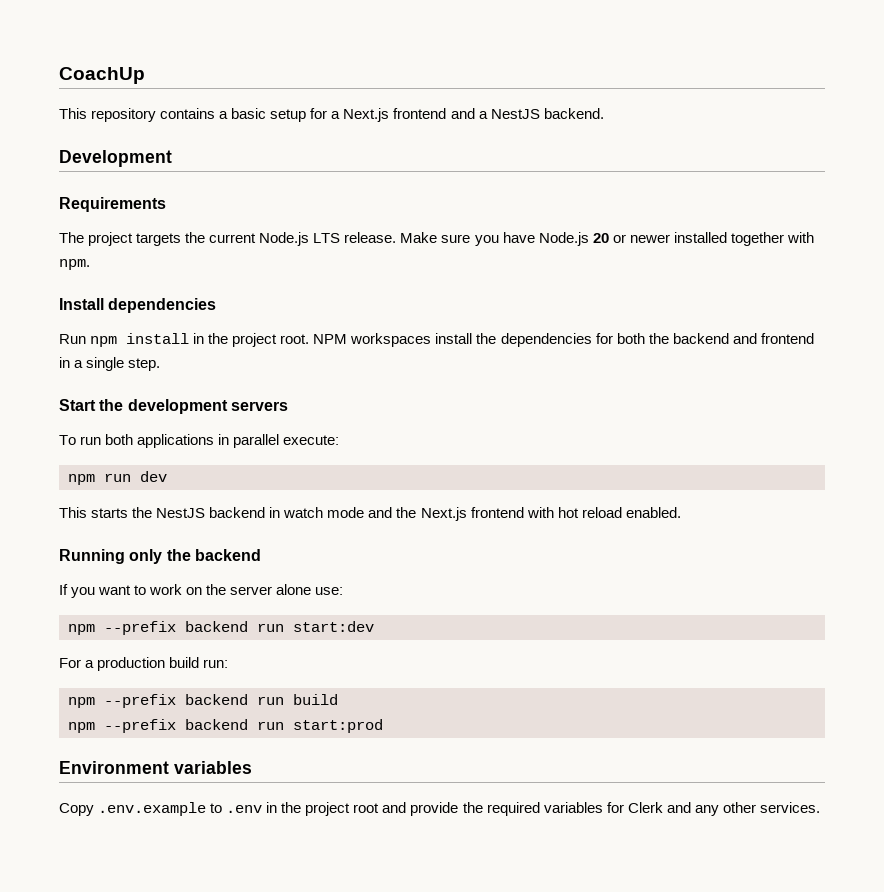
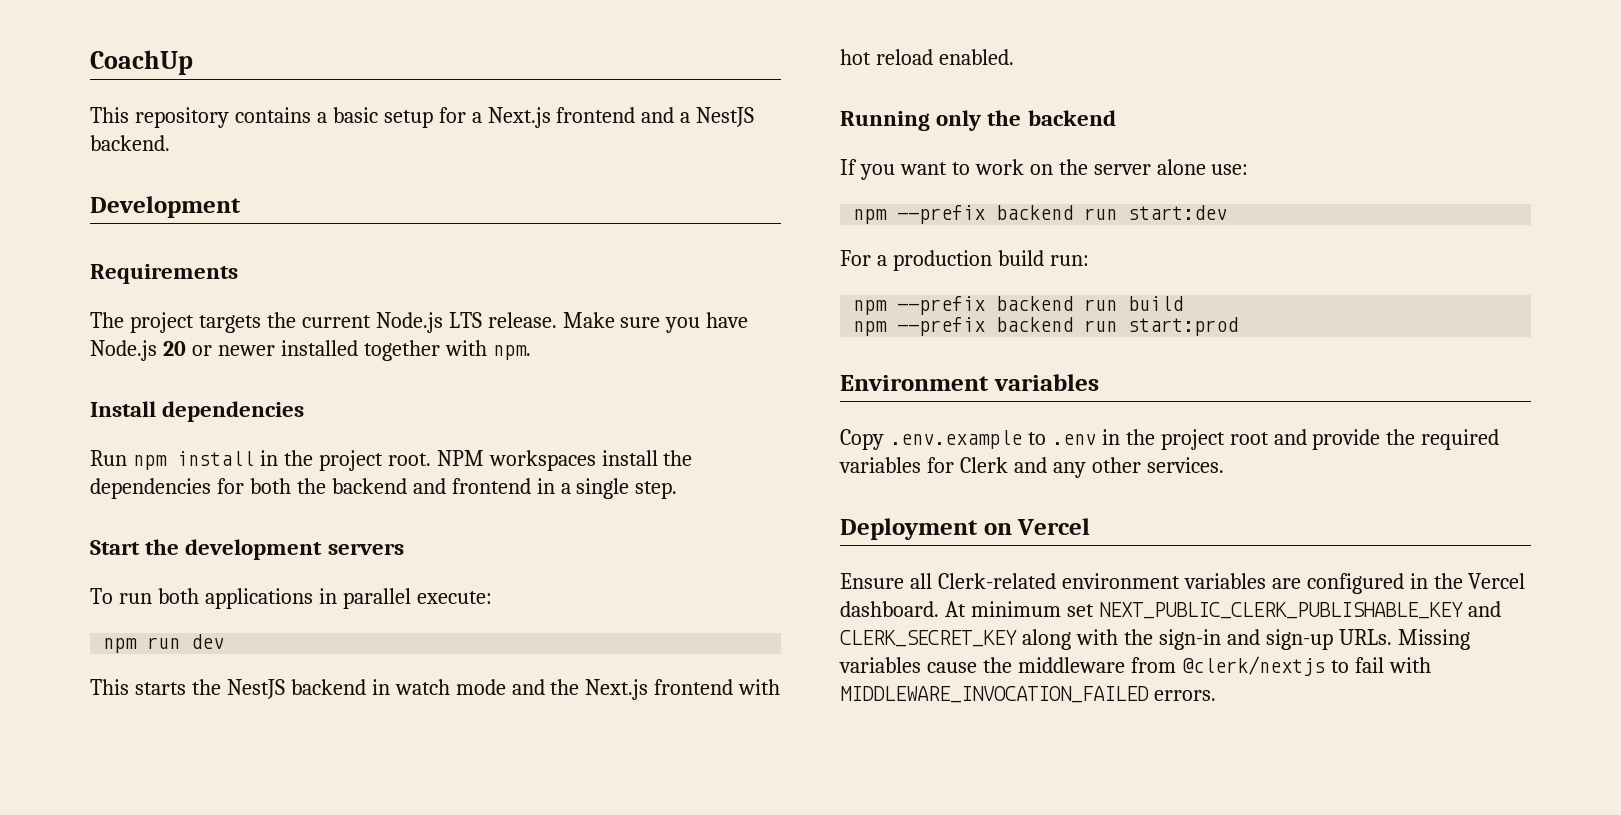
(820, 807) none -> [840,518,1091,540] [840,573,1526,594] [840,601,1501,619] [840,629,1470,650] [839,656,1431,676] [840,686,1216,703] // Deployment on Vercel // Ensure all Clerk-related environment variables are configured in the Vercel dashboard. At minimum set NEXT_PUBLIC_CLERK_PUBLISHABLE_KEY and CLERK_SECRET_KEY along with the sign-in and sign-up URLs. Missing variables cause the middleware from @clerk/nextjs to fail with MIDDLEWARE_INVOCATION_FAILED errors.

